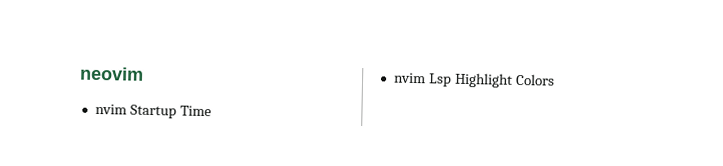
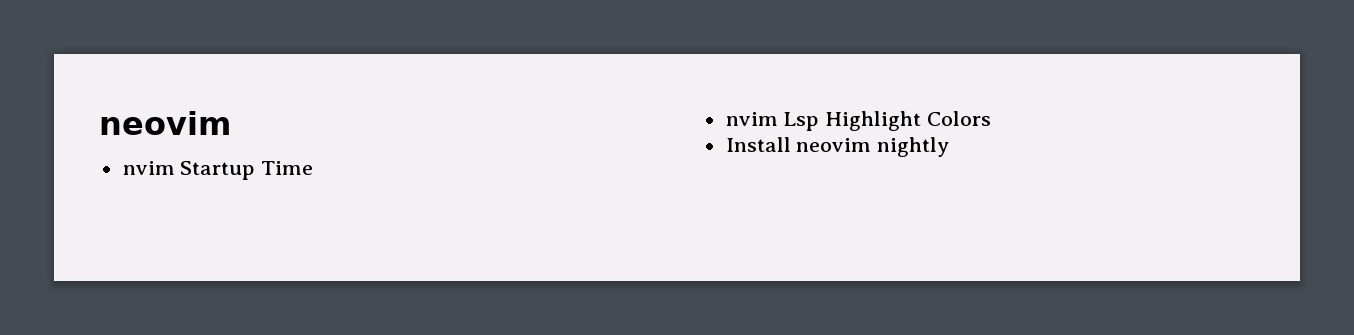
(555, 79) none -> [725,137,950,157] // Install neovim nightly

